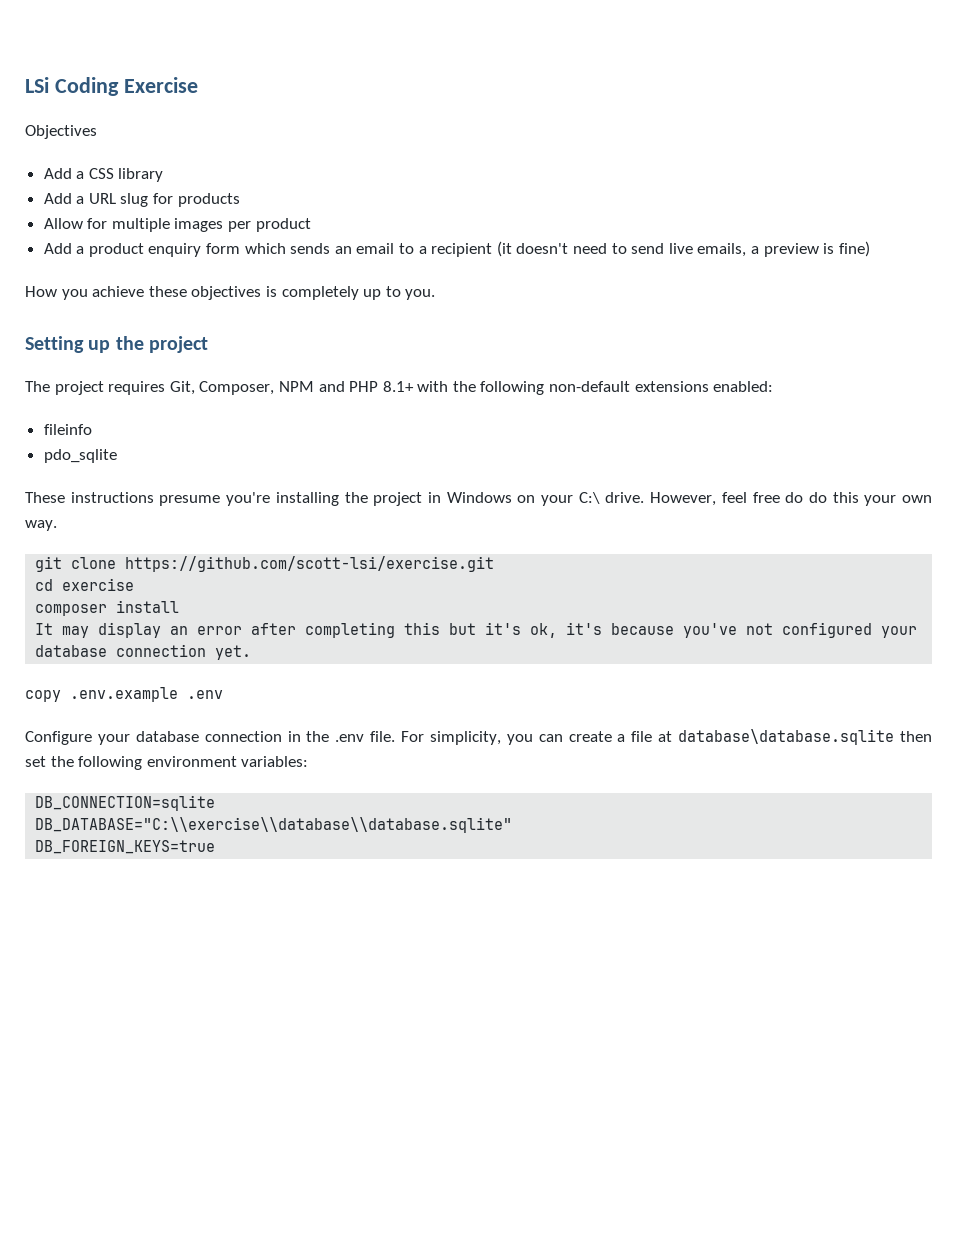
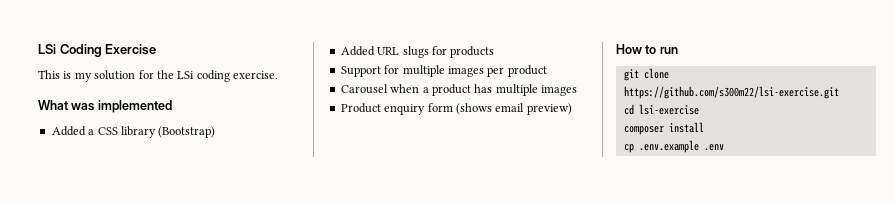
[25,125,97,139] [43,168,72,179] Objectives // Add -> [38,70,278,82] [38,100,172,113] [51,126,86,136] This is my solution for the LSi coding exercise. // What was implemented // Added
[43,193,149,207] // Add a URL slug -> [158,126,216,138] [340,46,429,58] (Bootstrap) // Added URL slugs
[43,218,83,229] Allow -> [340,66,381,77] Support
[43,241,870,257] [25,286,436,300] [25,336,209,353] [25,381,774,395] [43,424,92,435] [43,449,117,463] [25,492,933,506] [25,520,57,531] Add a product enquiry form which sends an email to a recipient (it doesn't need to send live emails, a preview is fine) // How you achieve these objectives is completely up to you. // Setting up the project // The project requires Git, Composer, NPM and PHP 8.1+ with the following non-default extensions enabled: // fileinfo // pdo_sqlite // These instructions presume you're installing the project in Windows on your C:\ drive. However, feel free do do this your own way. -> [340,84,577,96] [340,103,572,115] [616,44,678,54] Carousel when a product has multiple images // Product enquiry form (shows email preview) // How to run
[125,556,495,572] https://github.com/scott-lsi/exercise.git -> [623,86,839,99] https://github.com/s300m22/lsi-exercise.git
[62,578,135,591] exercise -> [638,104,699,115] lsi-exercise
[35,622,918,638] [35,644,252,660] [25,687,223,702] [25,729,932,745] [25,756,309,770] [35,795,216,811] [35,817,513,833] [35,840,216,854] It may display an error after completing this but it's ok, it's because you've not configured your database connection yet. // copy .env.example .env // Configure your database connection in the .env file. For simplicity, you can create a file at database\database.sqlite then set the following environment variables: // DB_CONNECTION=sqlite // DB_DATABASE="C:\\exercise\\database\\database.sqlite" // DB_FOREIGN_KEYS=true -> [623,140,724,153] cp .env.example .env

